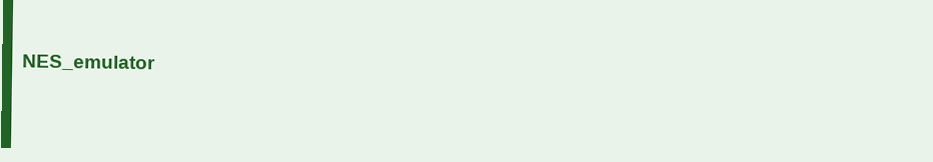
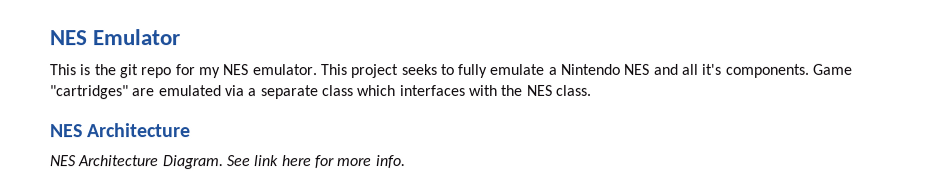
[22,54,156,72] NES_emulator -> [49,29,181,46] [49,63,853,79] [49,84,591,100] [50,123,192,138] [50,155,406,170] NES Emulator // This is the git repo for my NES emulator. This project seeks to fully emulate a Nintendo NES and all it's components. Game "cartridges" are emulated via a separate class which interfaces with the NES class. // NES Architecture // NES Architecture Diagram. See link here for more info.

